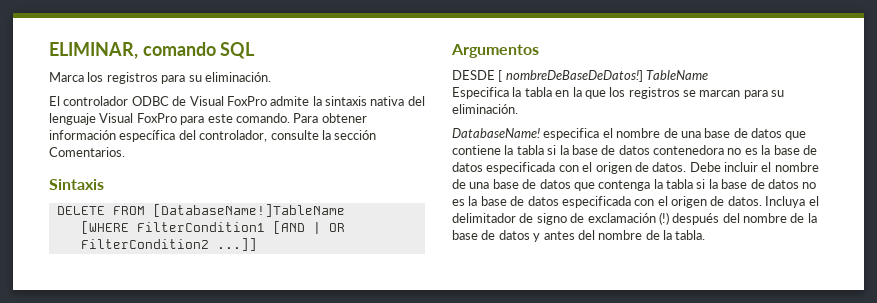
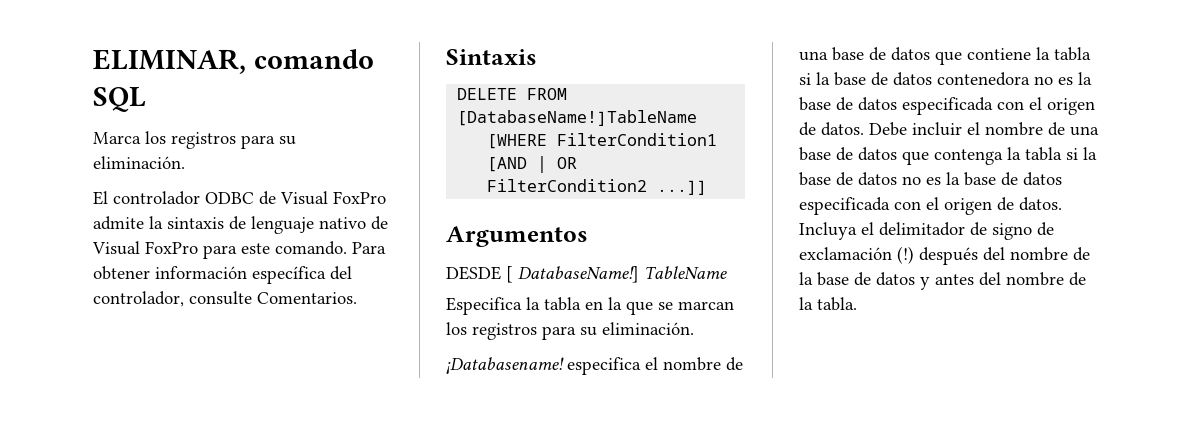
[370,96,425,106] [49,113,96,125] nativa del lenguaje -> [229,216,388,234] de lenguaje nativo de
[321,130,377,140] la sección -> (252, 298) none
[505,70,643,82] nombreDeBaseDeDatos!] -> [518,266,639,283] DatabaseName!]
[609,87,785,99] [452,104,518,114] [452,128,540,138] los registros se marcan para su eliminación. // DatabaseName! -> [658,301,734,310] [446,322,694,340] [446,357,564,374] se marcan los registros para su eliminación. // ¡Databasename!

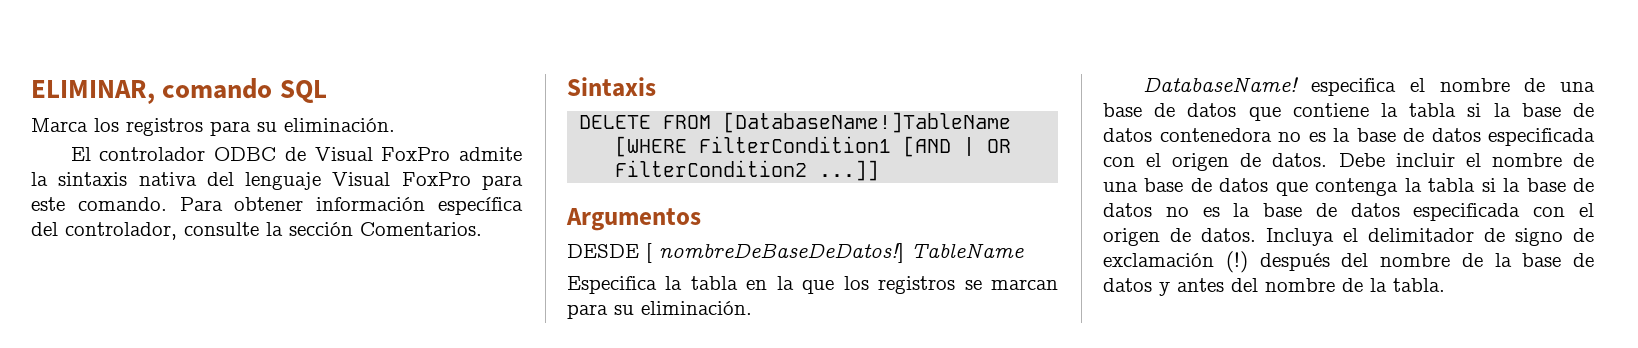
[229,216,388,234] de lenguaje nativo de -> [138,172,322,190] nativa del lenguaje
(252, 298) none -> [266,222,353,236] la sección
[518,266,639,283] DatabaseName!] -> [659,243,904,263] nombreDeBaseDeDatos!]
[658,301,734,310] [446,322,694,340] [446,357,564,374] se marcan los registros para su eliminación. // ¡Databasename! -> [843,276,1058,294] [567,301,752,319] [1142,77,1298,92] los registros se marcan para su eliminación. // DatabaseName!

